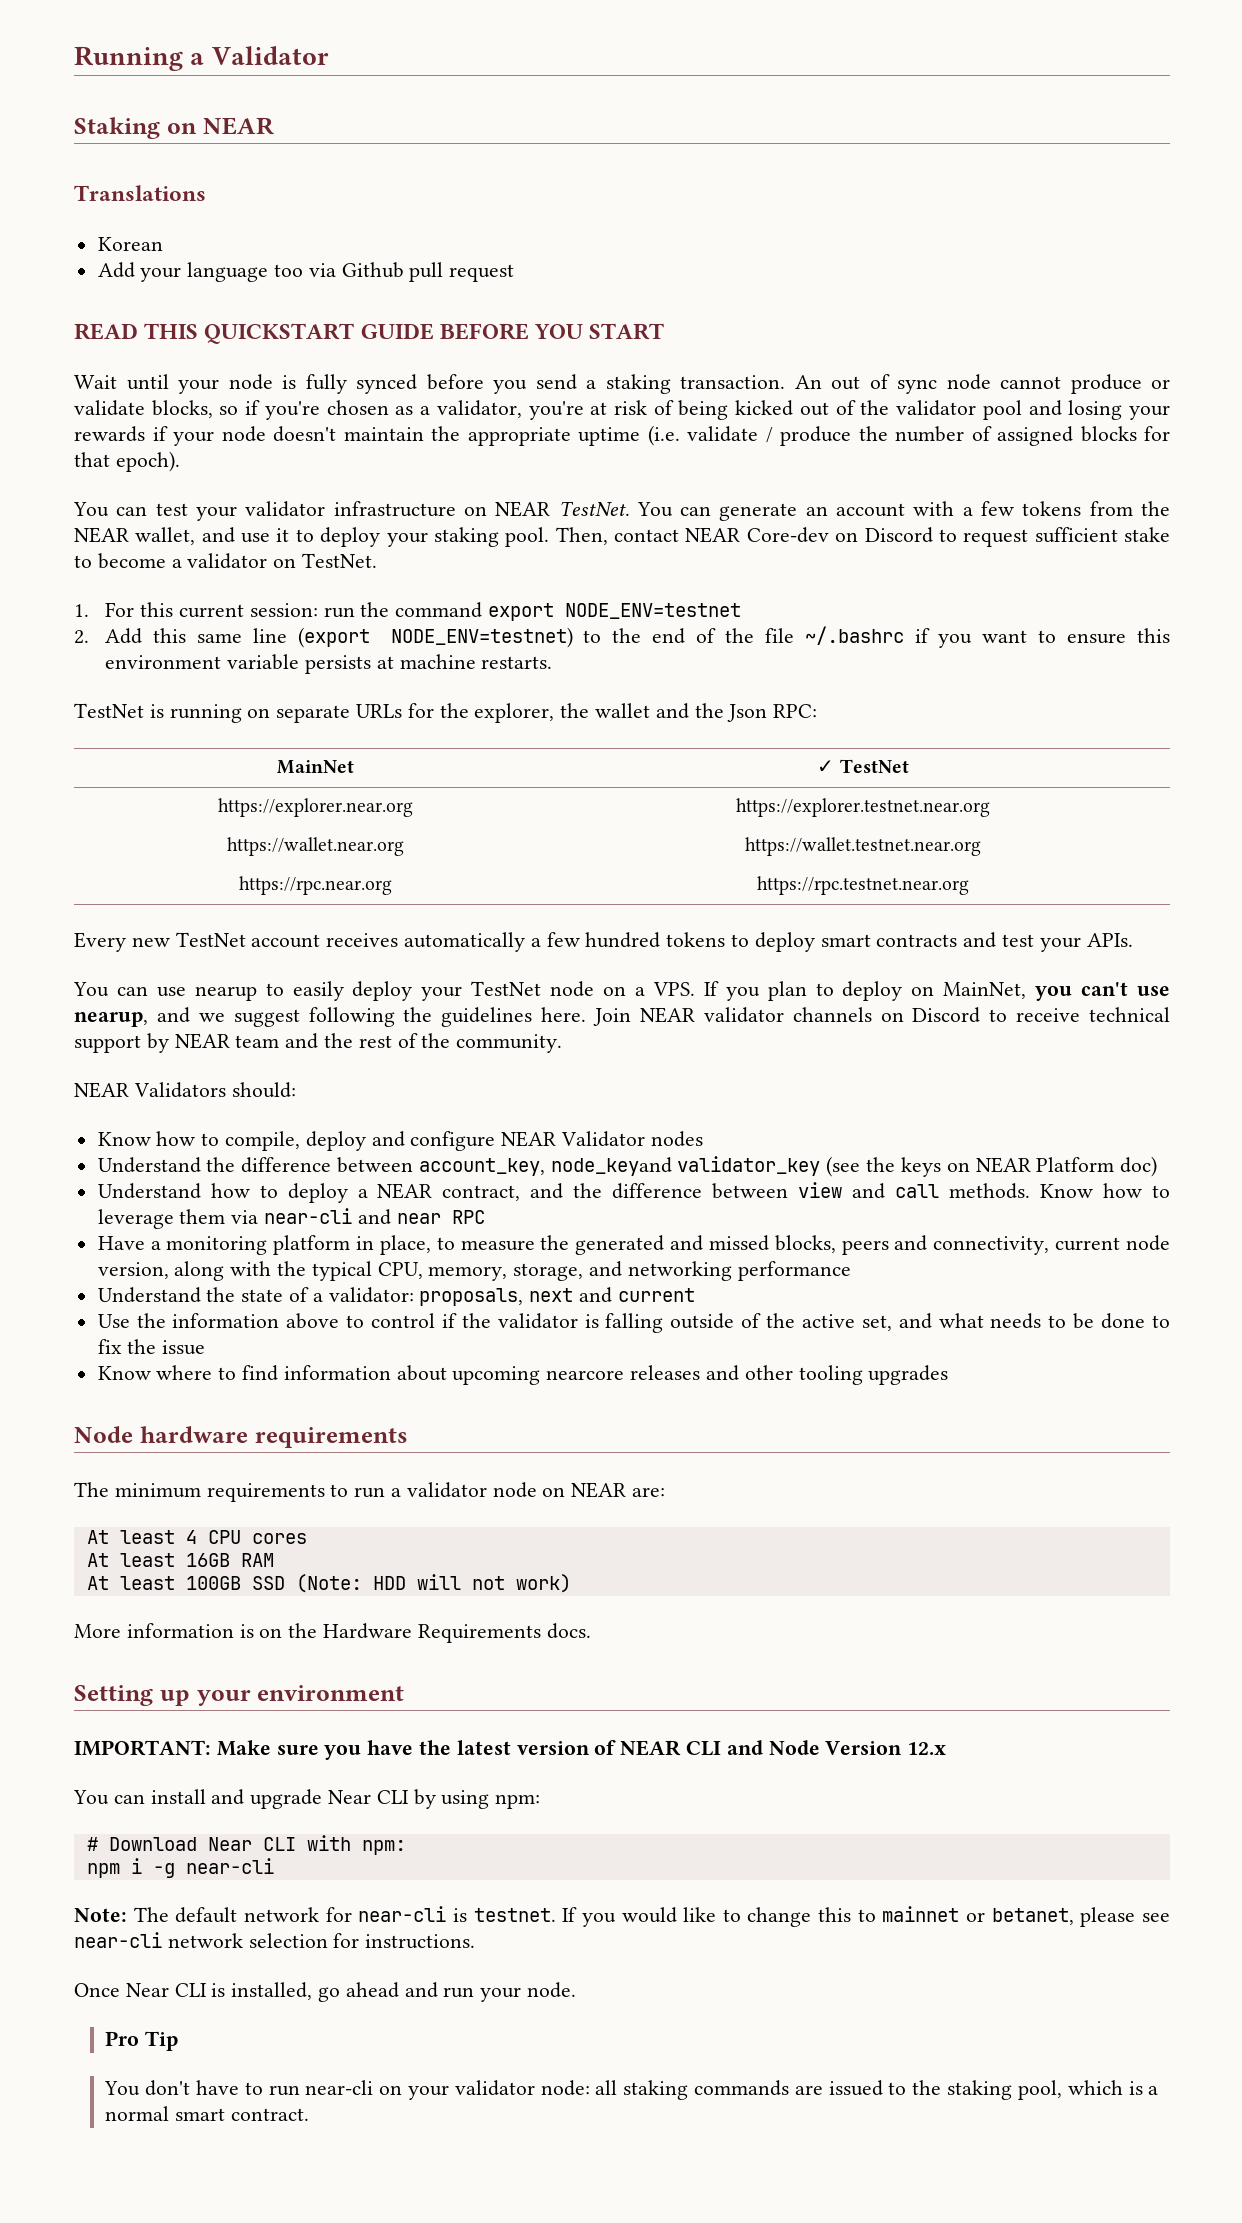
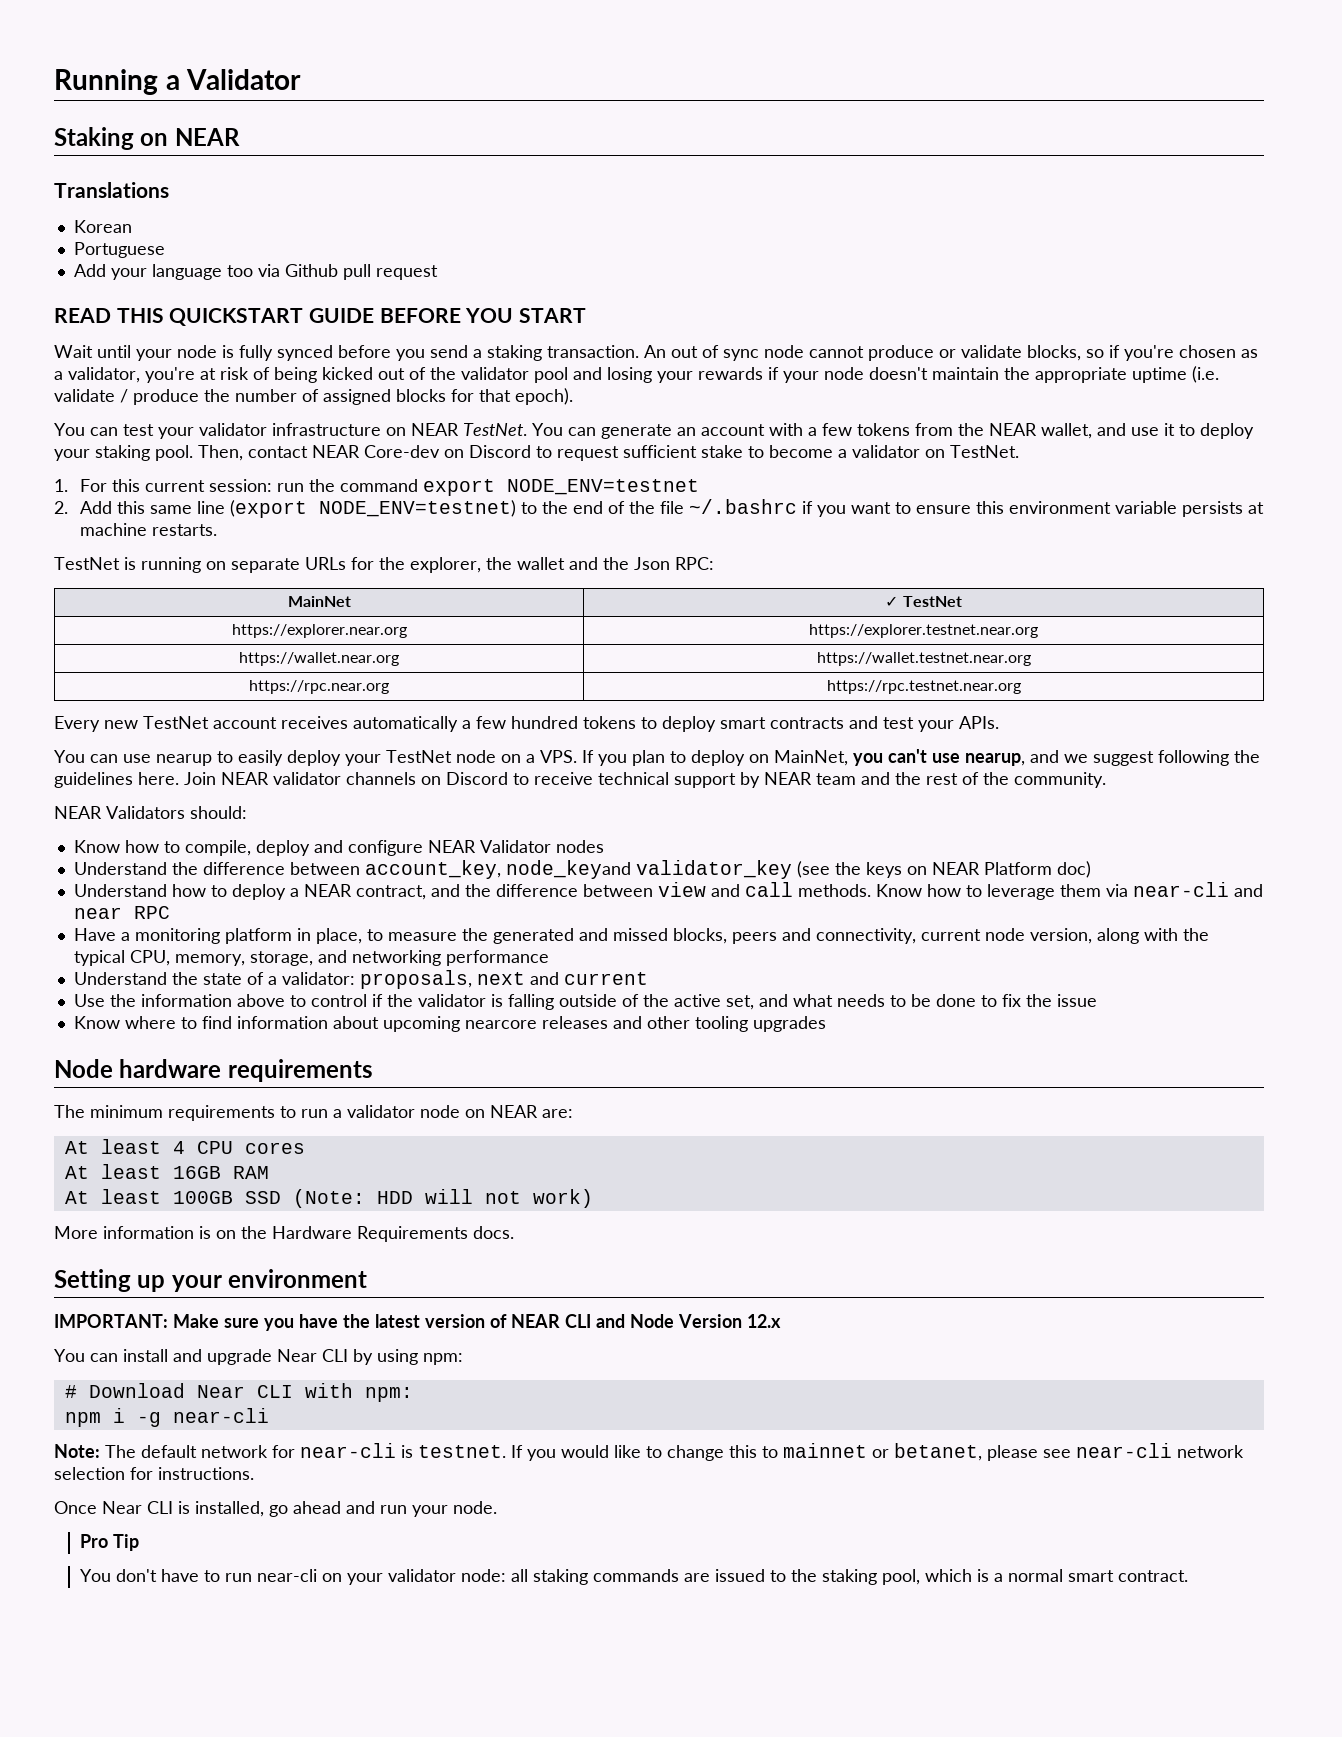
(163, 244) none -> [73,242,165,258] // Portuguese

